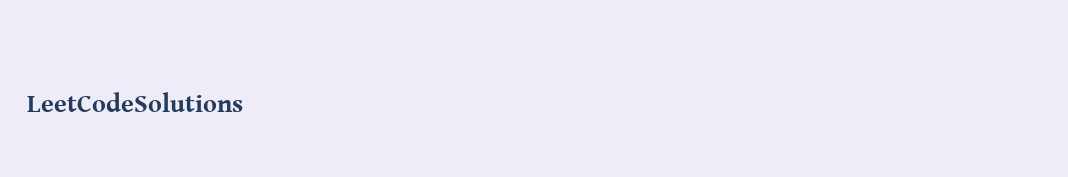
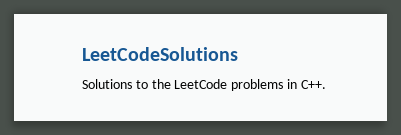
(243, 102) none -> [82,79,326,91] // Solutions to the LeetCode problems in C++.

